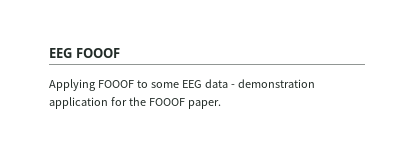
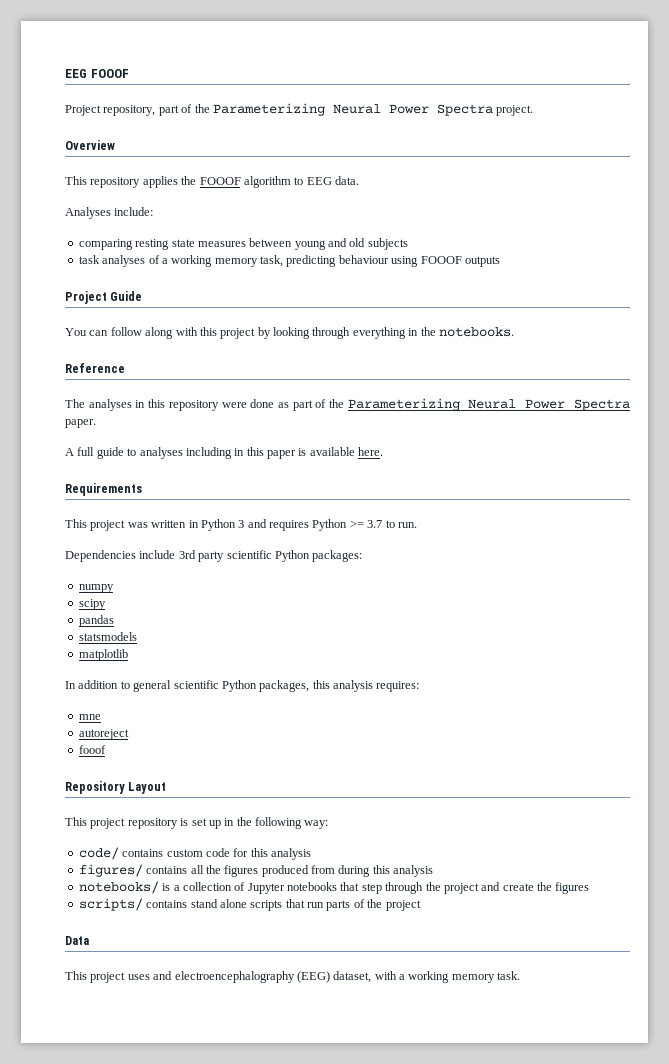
[49,79,315,91] [49,97,221,109] Applying FOOOF to some EEG data - demonstration application for the FOOOF paper. -> [65,103,534,116] [65,140,115,150] [65,176,359,188] [65,207,154,219] [78,238,408,250] [78,255,500,267] [65,291,143,304] [65,327,514,339] [65,363,125,373] [65,398,630,411] [65,419,96,428] [65,447,384,459] [65,483,142,496] [65,519,417,531] [65,550,363,562] [78,584,114,593] [78,599,106,610] [78,615,114,627] [78,632,137,641] [78,649,128,661] [65,680,420,692] [78,714,101,720] [78,729,129,740] [78,745,106,754] [65,781,167,794] [65,817,329,829] [78,847,311,860] [78,864,434,877] [78,881,590,894] [78,898,421,911] [65,936,89,945] [65,971,521,983] Project repository, part of the Parameterizing Neural Power Spectra project. // Overview // This repository applies the FOOOF algorithm to EEG data. // Analyses include: // comparing resting state measures between young and old subjects // task analyses of a working memory task, predicting behaviour using FOOOF outputs // Project Guide // You can follow along with this project by looking through everything in the notebooks. // Reference // The analyses in this repository were done as part of the Parameterizing Neural Power Spectra paper. // A full guide to analyses including in this paper is available here. // Requirements // This project was written in Python 3 and requires Python >= 3.7 to run. // Dependencies include 3rd party scientific Python packages: // numpy // scipy // pandas // statsmodels // matplotlib // In addition to general scientific Python packages, this analysis requires: // mne // autoreject // fooof // Repository Layout // This project repository is set up in the following way: // code/ contains custom code for this analysis // figures/ contains all the figures produced from during this analysis // notebooks/ is a collection of Jupyter notebooks that step through the project and create the figures // scripts/ contains stand alone scripts that run parts of the project // Data // This project uses and electroencephalography (EEG) dataset, with a working memory task.

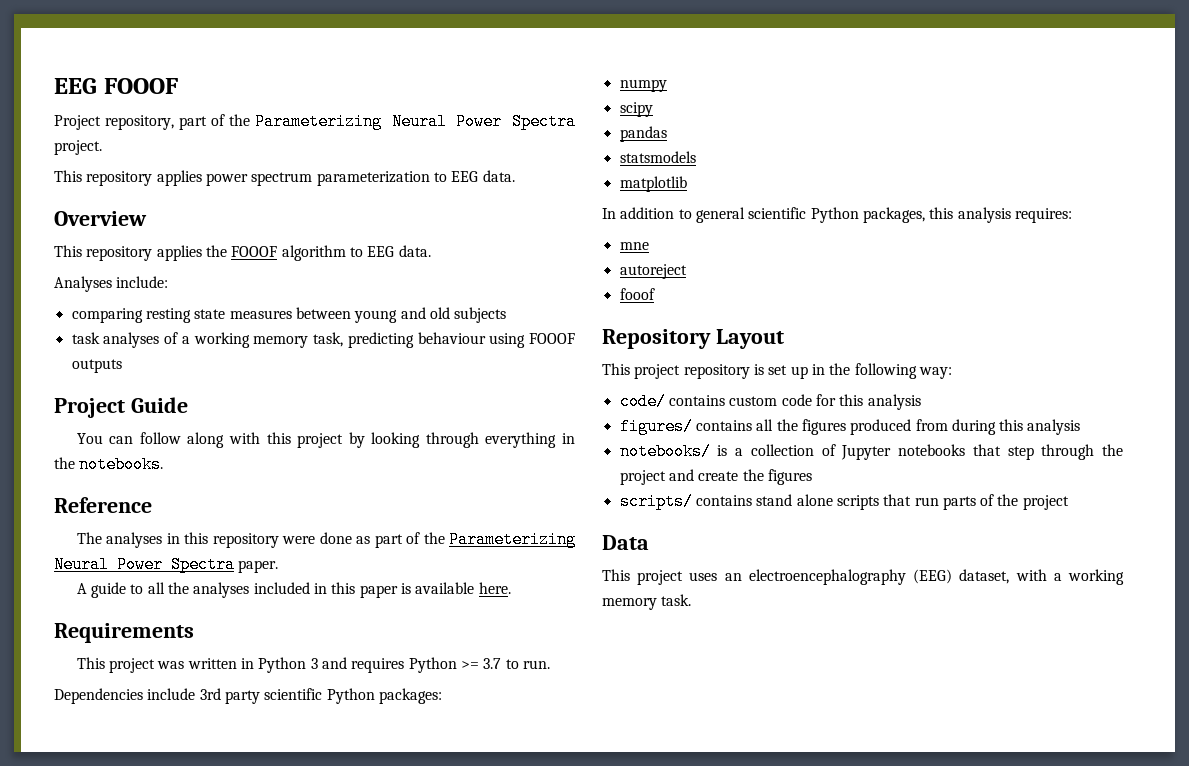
(534, 110) none -> [54,170,515,186] // This repository applies power spectrum parameterization to EEG data.
[77,447,95,456] full -> (87, 588) none
[139,447,232,459] analyses including -> [147,582,310,598] all the analyses included
[153,971,173,980] and -> [724,573,742,581] an

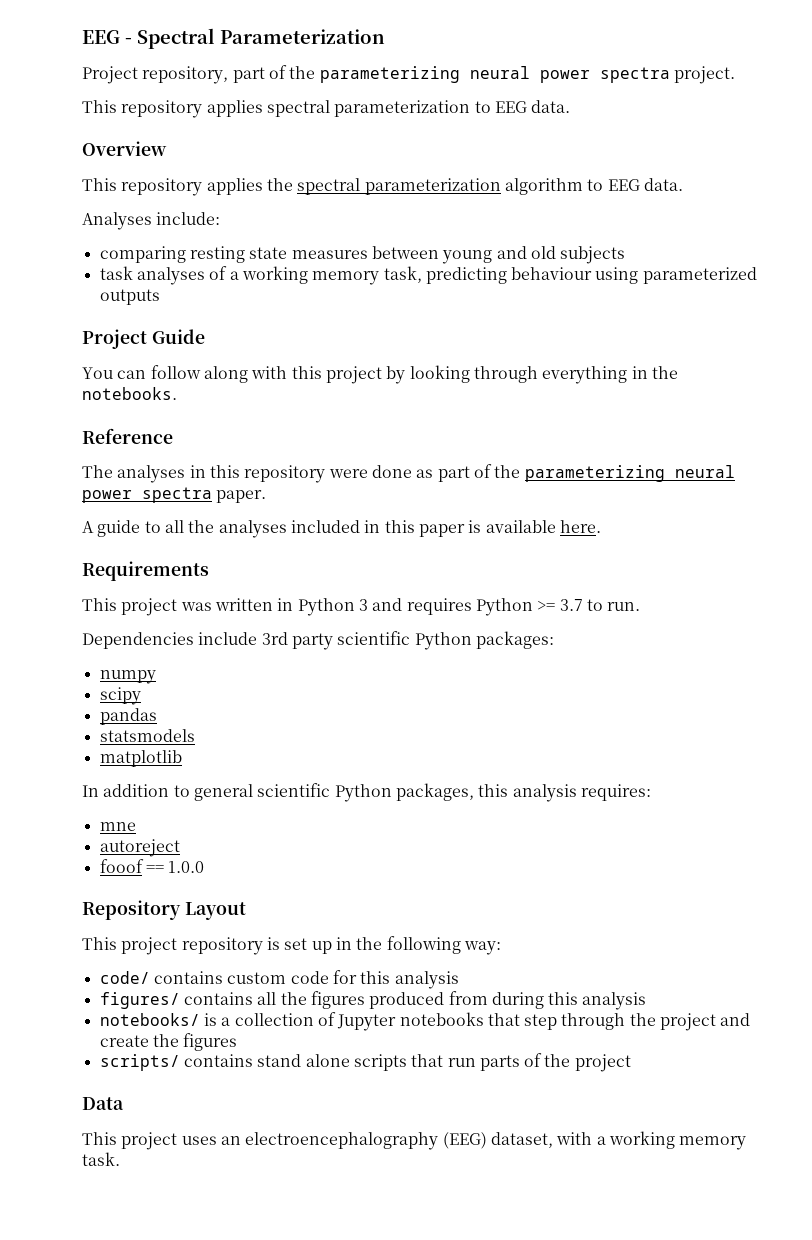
[54,78,178,94] EEG FOOOF -> [82,28,385,49] EEG - Spectral Parameterization
[255,113,576,130] Parameterizing Neural Power Spectra -> [319,66,670,83] parameterizing neural power spectra
[205,172,313,186] power spectrum -> [266,100,330,117] spectral
[231,246,278,257] FOOOF -> [297,178,501,195] spectral parameterization
[529,333,575,344] FOOOF -> [642,267,757,284] parameterized
[448,531,576,548] [54,556,235,573] Parameterizing Neural Power Spectra -> [524,465,735,482] [82,487,212,503] parameterizing neural power spectra
(655, 294) none -> [145,861,205,873] == 1.0.0

